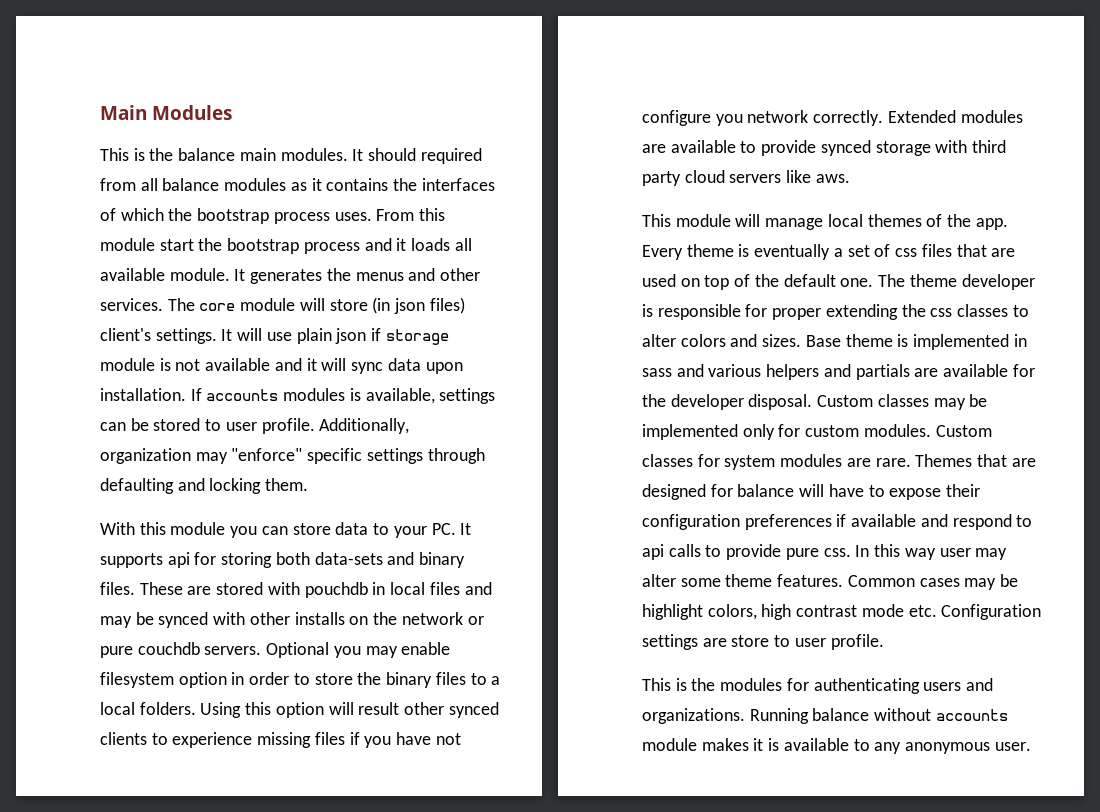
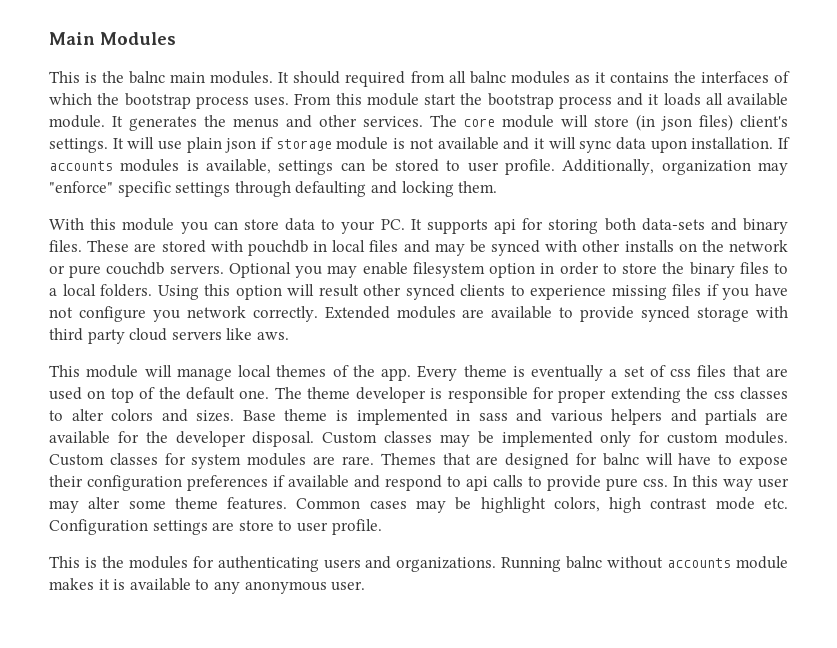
[178,148,236,161] balance -> [129,71,166,84] balnc
[162,178,220,191] balance -> [469,71,506,84] balnc
[737,484,795,497] balance -> [602,453,639,466] balnc
[812,708,870,721] balance -> [566,556,603,569] balnc

